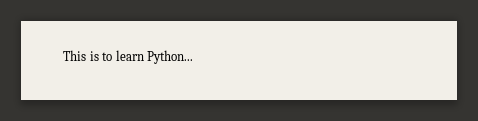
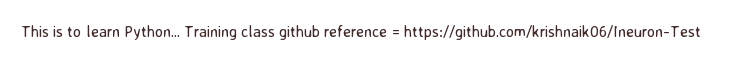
(194, 57) none -> [183,25,701,40] Training class github reference = https://github.com/krishnaik06/Ineuron-Test

